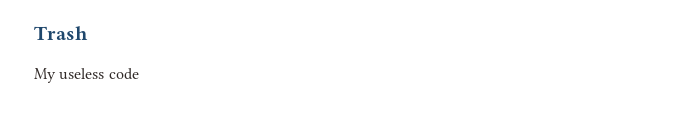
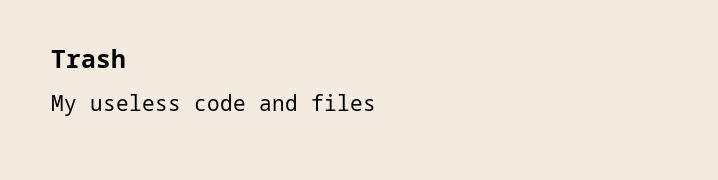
(139, 74) none -> [259,94,376,111] and files

